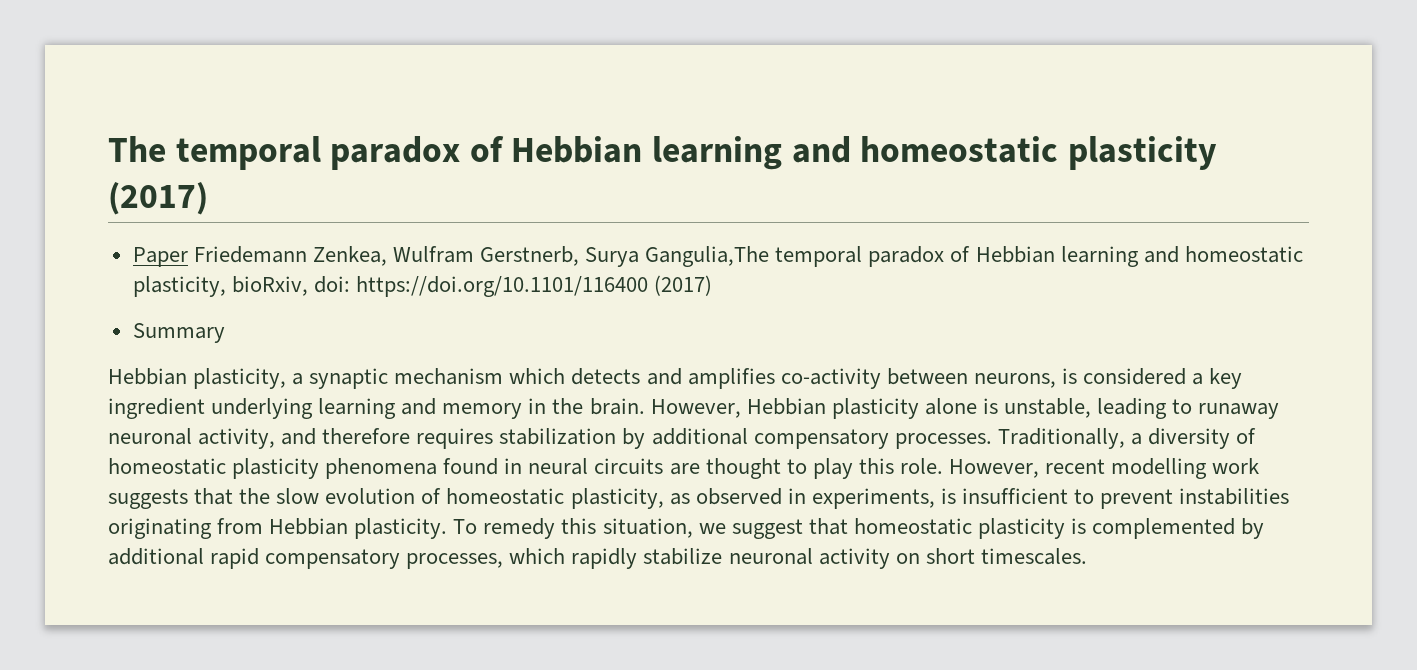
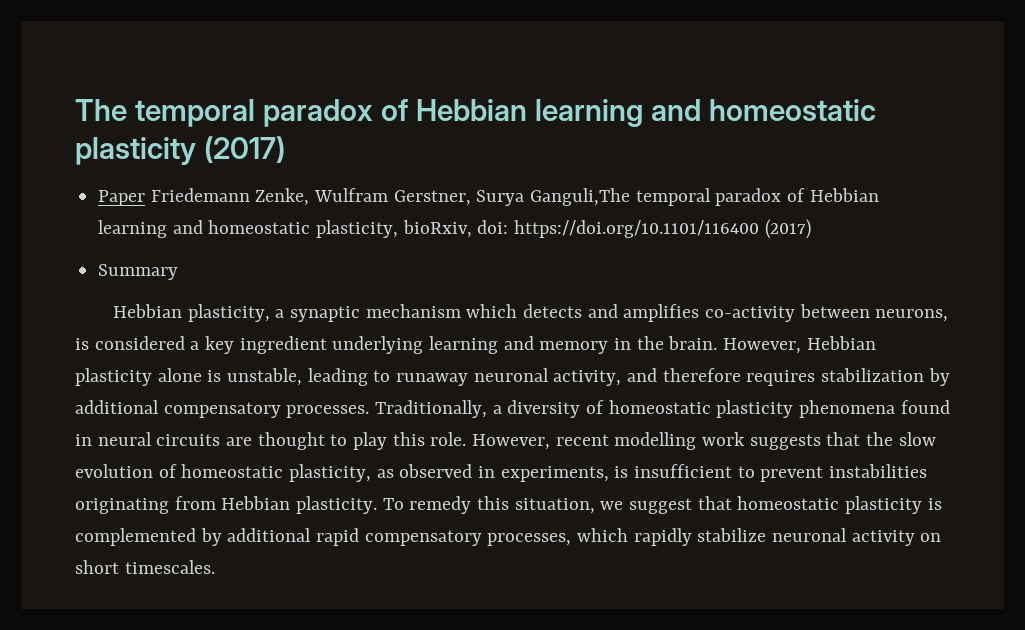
[312,246,770,267] Zenkea, Wulfram Gerstnerb, Surya Gangulia,The -> [255,188,631,206] Zenke, Wulfram Gerstner, Surya Ganguli,The

